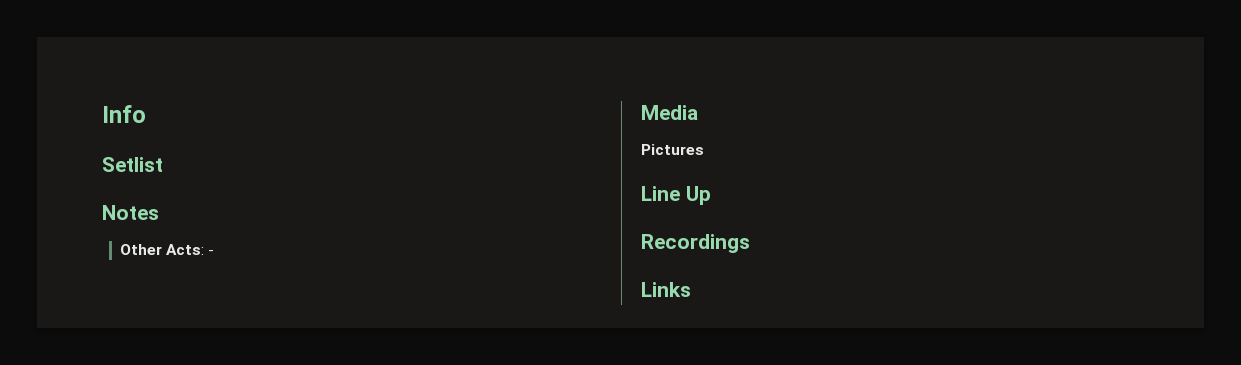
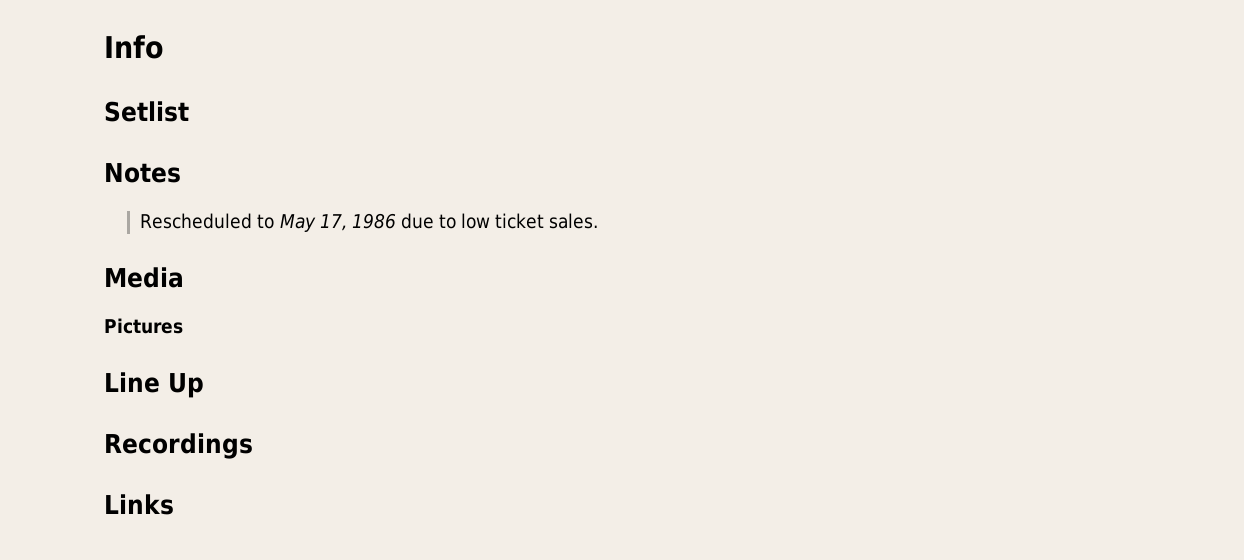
[120,244,215,255] Other Acts: - -> [140,213,599,232] Rescheduled to May 17, 1986 due to low ticket sales.

